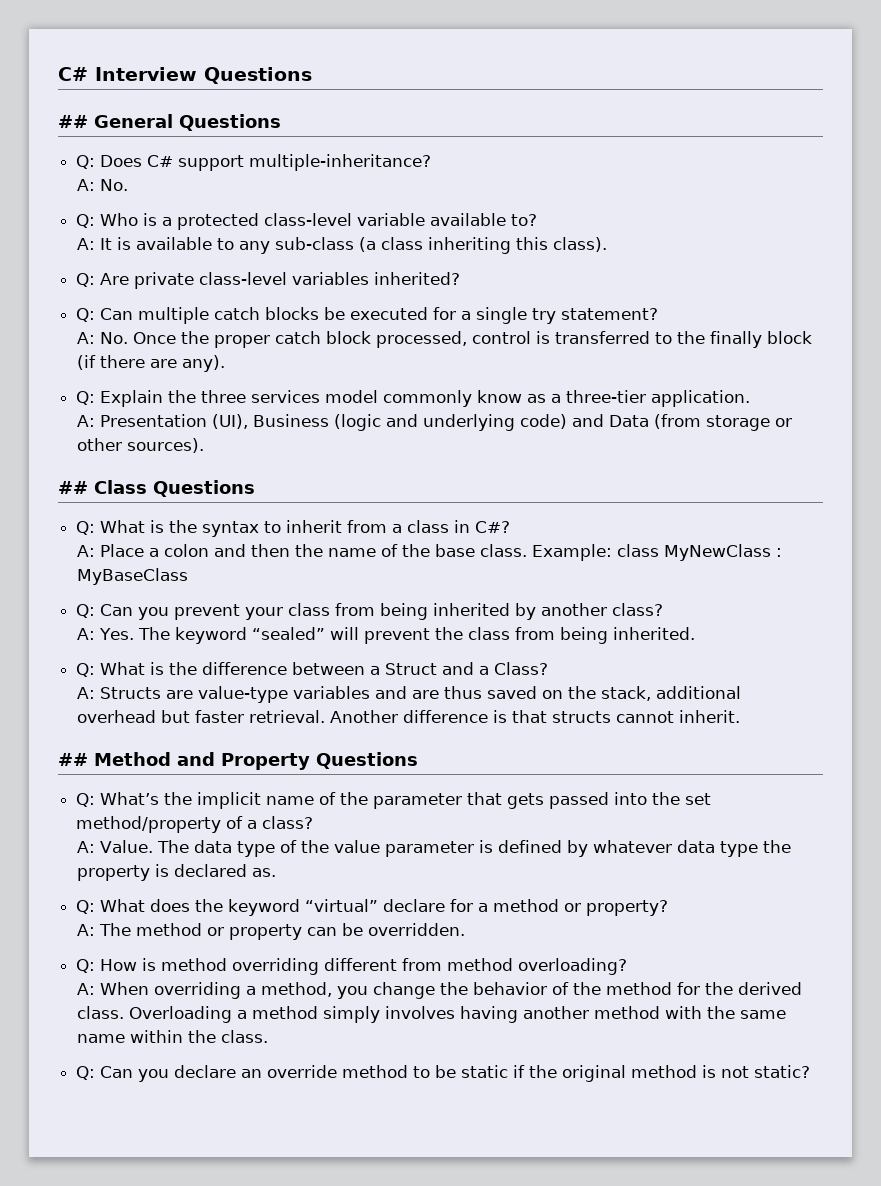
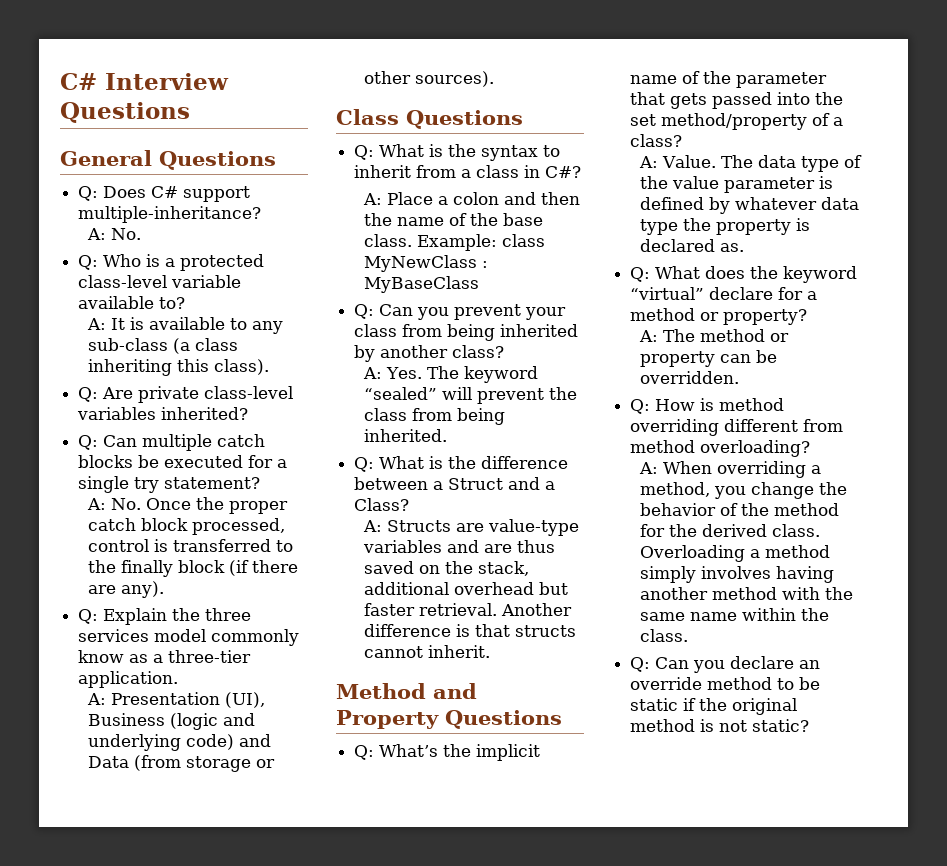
[58,115,88,128] ## -> (190, 112) none
[58,481,88,494] ## -> (494, 79) none
[58,753,88,766] ## -> (490, 651) none

